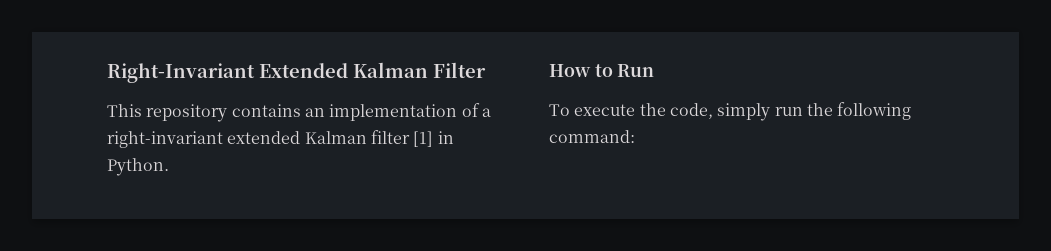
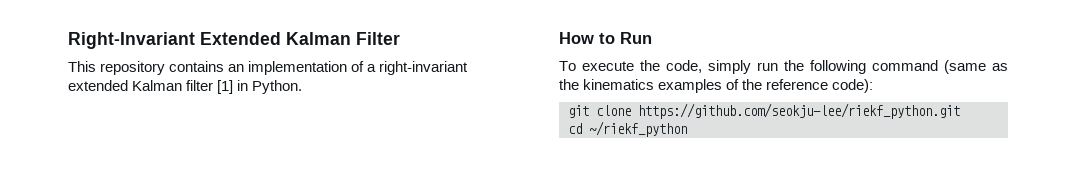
[549,130,635,143] command: -> [872,60,1008,74] [559,79,874,93] [568,103,960,119] [568,121,687,137] command (same as the kinematics examples of the reference code): // git clone https://github.com/seokju-lee/riekf_python.git // cd ~/riekf_python

